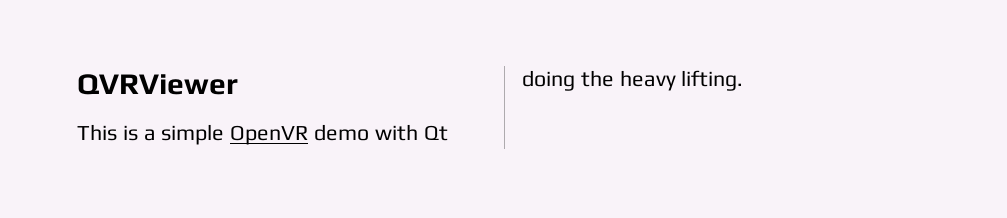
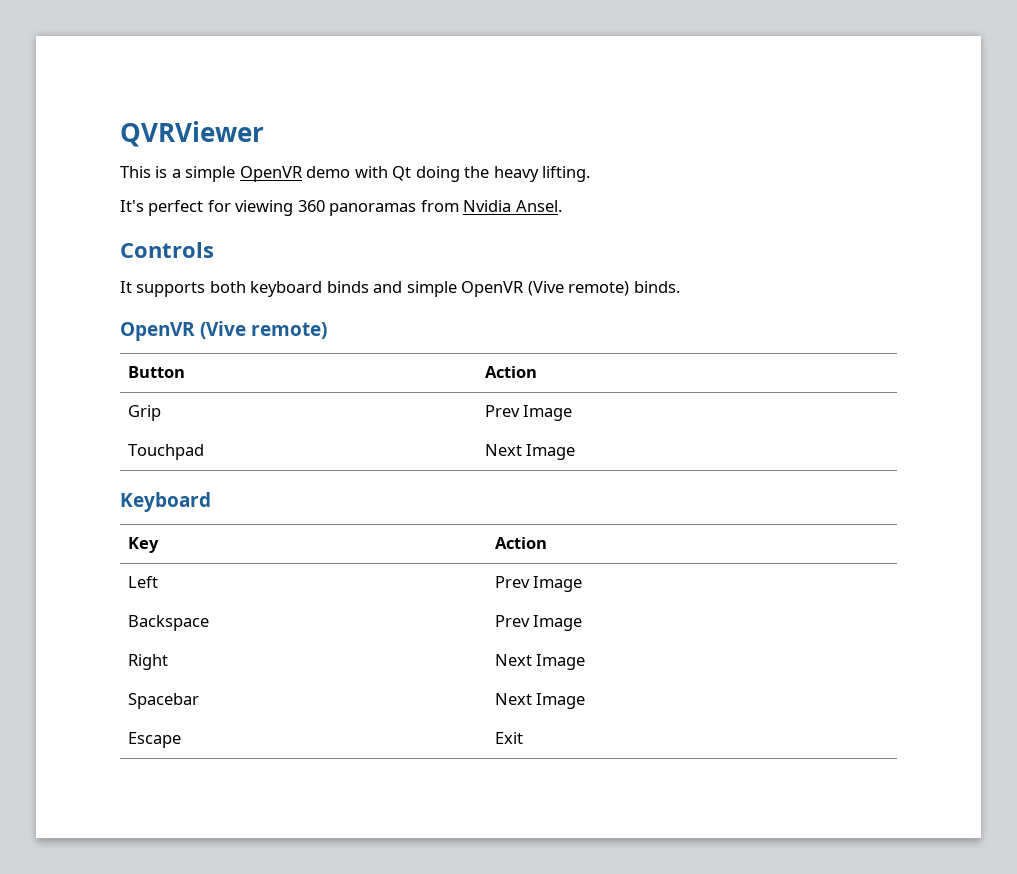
(744, 80) none -> [120,200,562,216] [120,242,214,258] [120,281,680,297] [120,321,328,341] [127,366,185,378] [484,366,537,378] [127,405,161,421] [484,405,573,421] [127,444,204,460] [484,444,576,460] [120,492,211,512] [127,537,159,553] [494,537,547,549] [127,576,158,588] [494,576,583,592] [127,615,209,631] [494,615,583,631] [127,654,168,670] [494,654,586,670] [127,693,199,709] [494,693,586,709] [127,732,181,748] [494,732,523,744] // It's perfect for viewing 360 panoramas from Nvidia Ansel. // Controls // It supports both keyboard binds and simple OpenVR (Vive remote) binds. // OpenVR (Vive remote) // Button | Action // Grip | Prev Image // Touchpad | Next Image // Keyboard // Key | Action // Left | Prev Image // Backspace | Prev Image // Right | Next Image // Spacebar | Next Image // Escape | Exit

